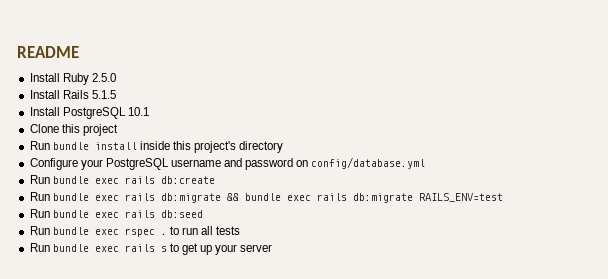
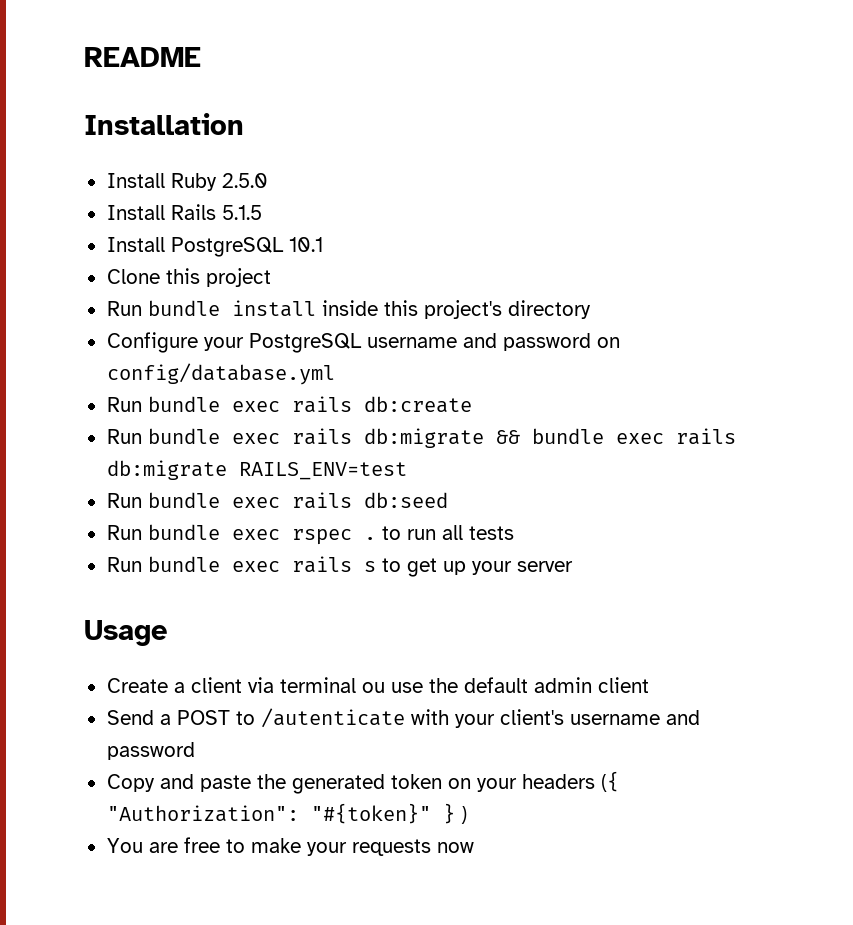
(79, 52) none -> [84,113,244,135] // Installation
(273, 248) none -> [84,620,167,646] [106,677,649,693] [106,708,700,728] [106,742,195,760] [106,771,619,794] [106,803,467,824] [106,837,474,856] // Usage // Create a client via terminal ou use the default admin client // Send a POST to /autenticate with your client's username and password // Copy and paste the generated token on your headers ({ "Authorization": "#{token}" } ) // You are free to make your requests now

